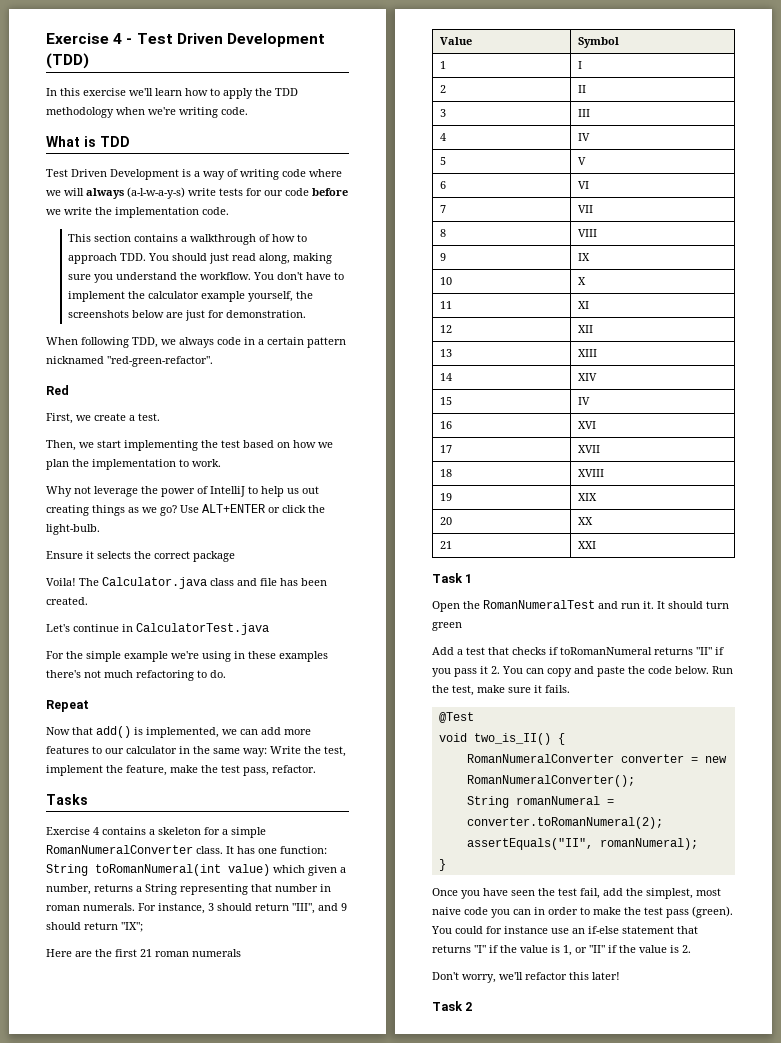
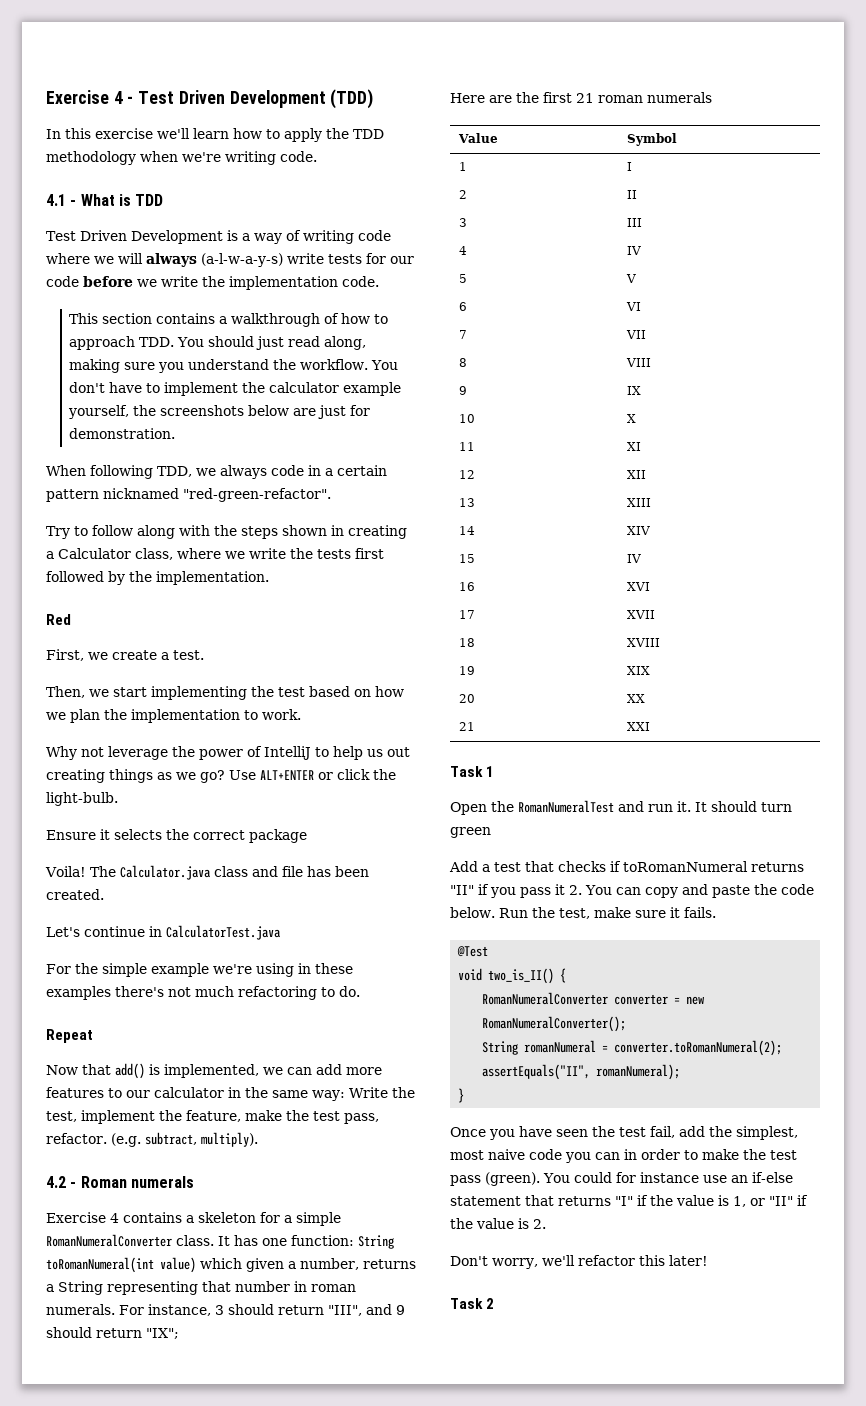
(248, 111) none -> [46,194,77,206] 4.1 -
(213, 361) none -> [46,525,407,539] [46,548,384,560] [46,571,269,585] // Try to follow along with the steps shown in creating a Calculator class, where we write the tests first followed by the implementation.
[46,794,88,805] // Tasks -> [110,1132,258,1147] [46,1176,194,1188] (e.g. subtract, multiply). // 4.2 - Roman numerals

